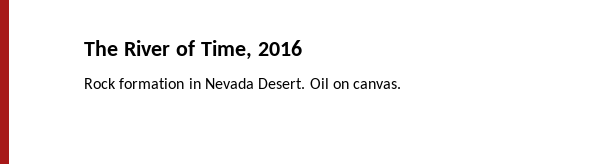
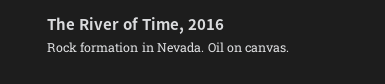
[204,78,306,89] Nevada Desert. -> [157,42,205,53] Nevada.

